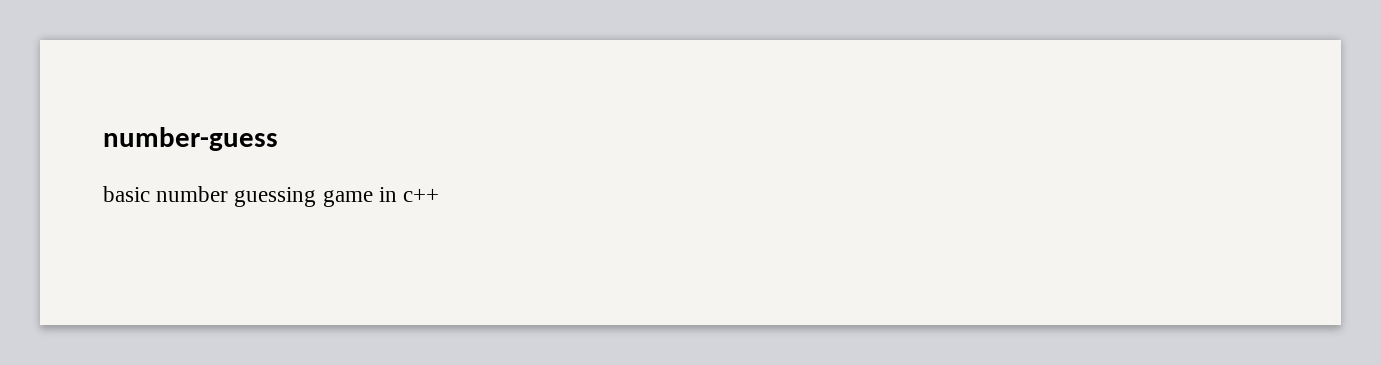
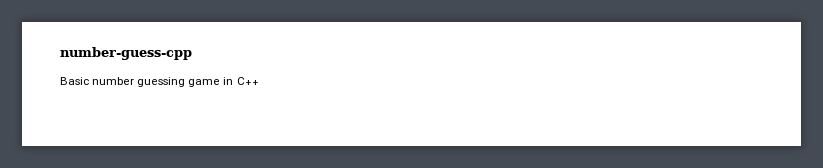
[103,127,278,151] [103,186,150,202] number-guess // basic -> [60,47,192,60] [60,77,89,85] number-guess-cpp // Basic
[403,188,440,202] c++ -> [236,77,259,85] C++

